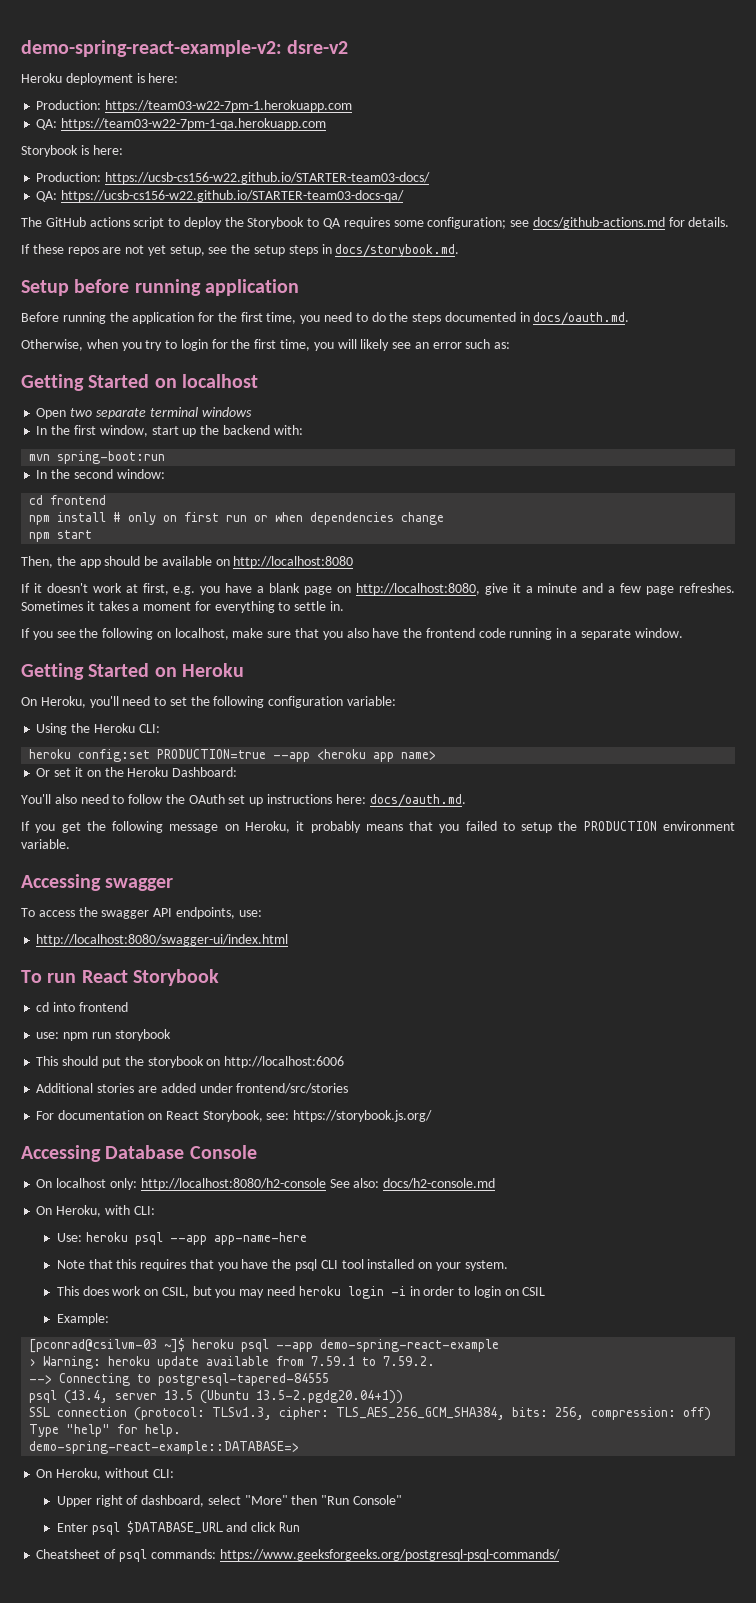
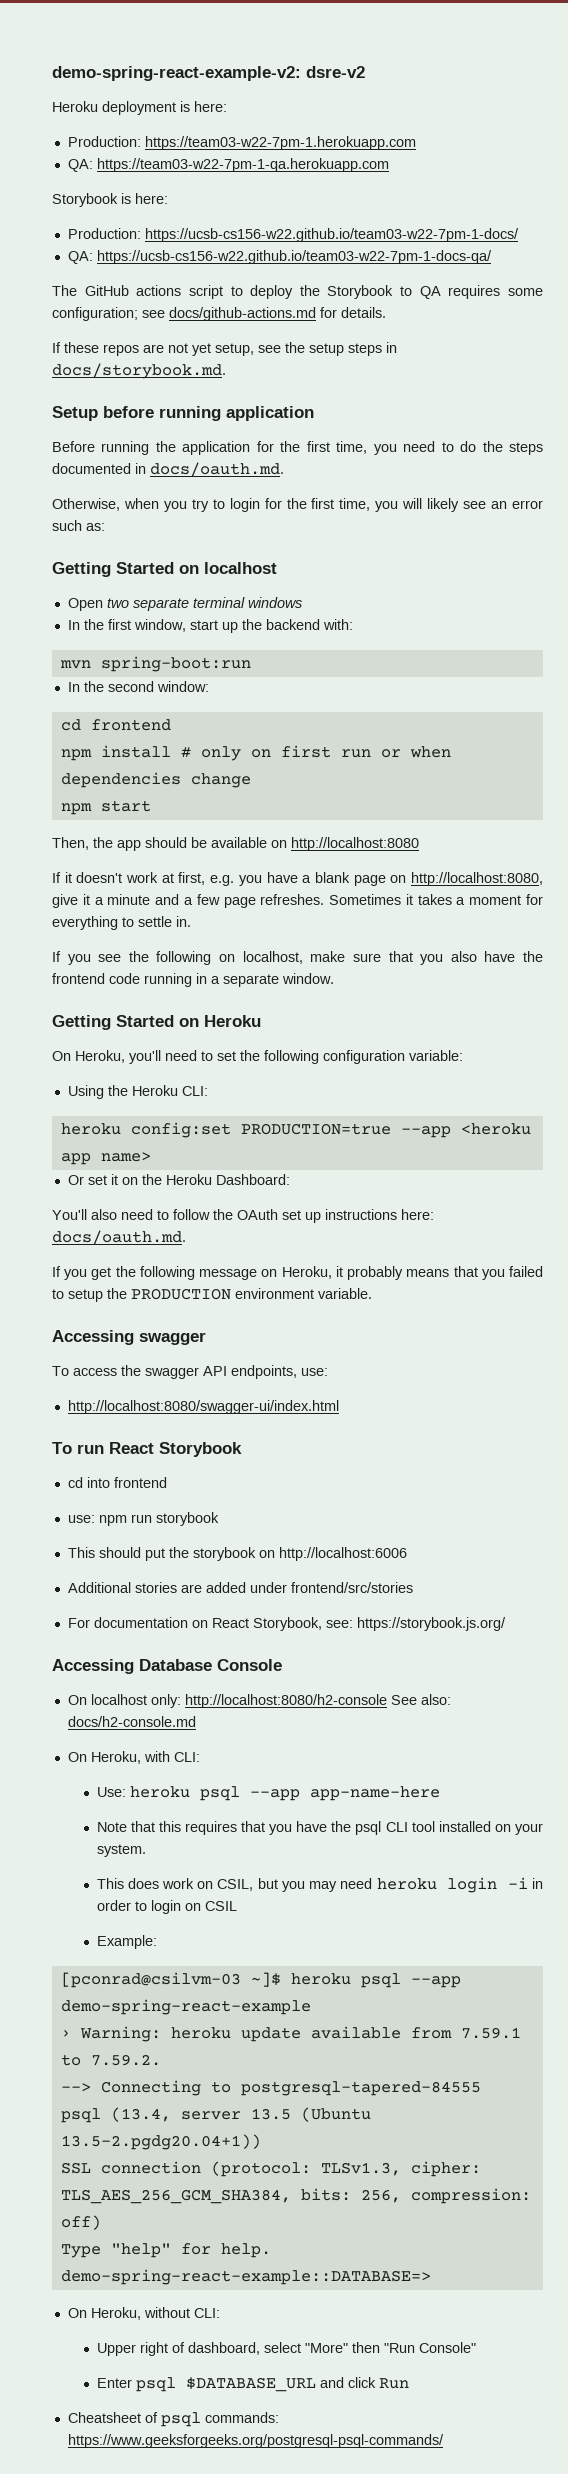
[105,172,431,184] [36,190,405,202] https://ucsb-cs156-w22.github.io/STARTER-team03-docs/ // QA: https://ucsb-cs156-w22.github.io/STARTER-team03-docs-qa/ -> [144,228,519,242] [67,250,492,264] https://ucsb-cs156-w22.github.io/team03-w22-7pm-1-docs/ // QA: https://ucsb-cs156-w22.github.io/team03-w22-7pm-1-docs-qa/

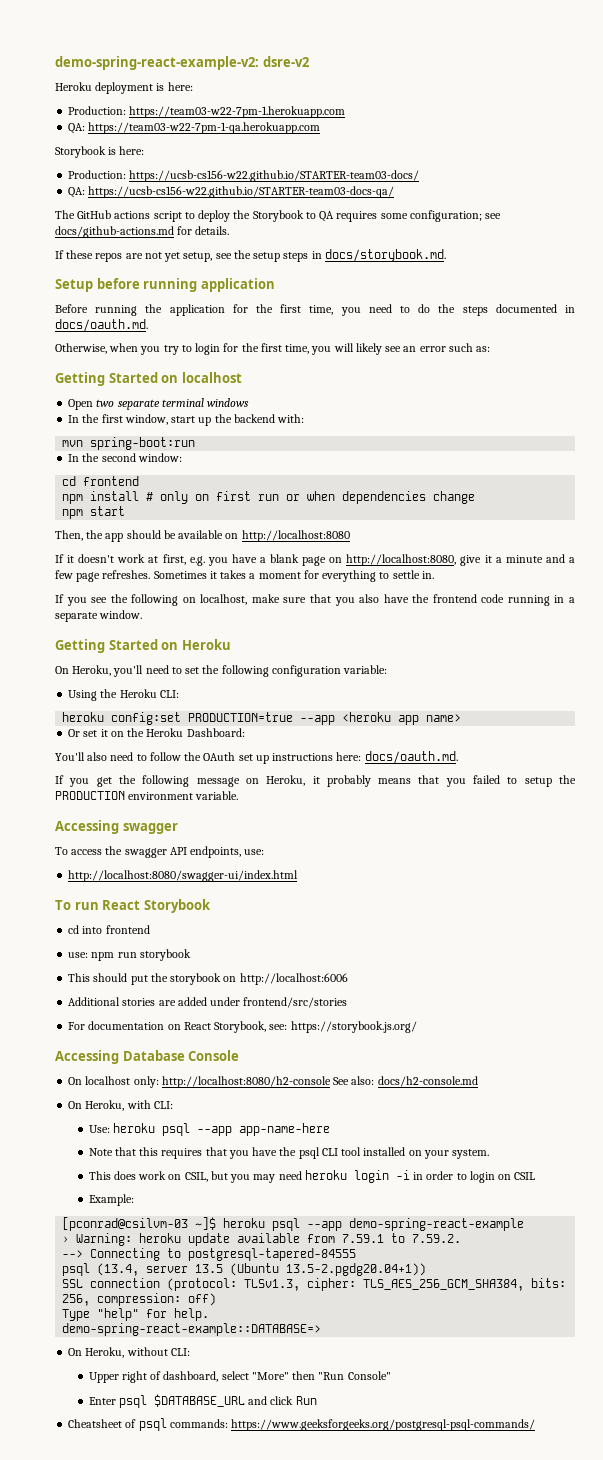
[144,228,519,242] [67,250,492,264] https://ucsb-cs156-w22.github.io/team03-w22-7pm-1-docs/ // QA: https://ucsb-cs156-w22.github.io/team03-w22-7pm-1-docs-qa/ -> [129,170,420,182] [68,186,395,198] https://ucsb-cs156-w22.github.io/STARTER-team03-docs/ // QA: https://ucsb-cs156-w22.github.io/STARTER-team03-docs-qa/

